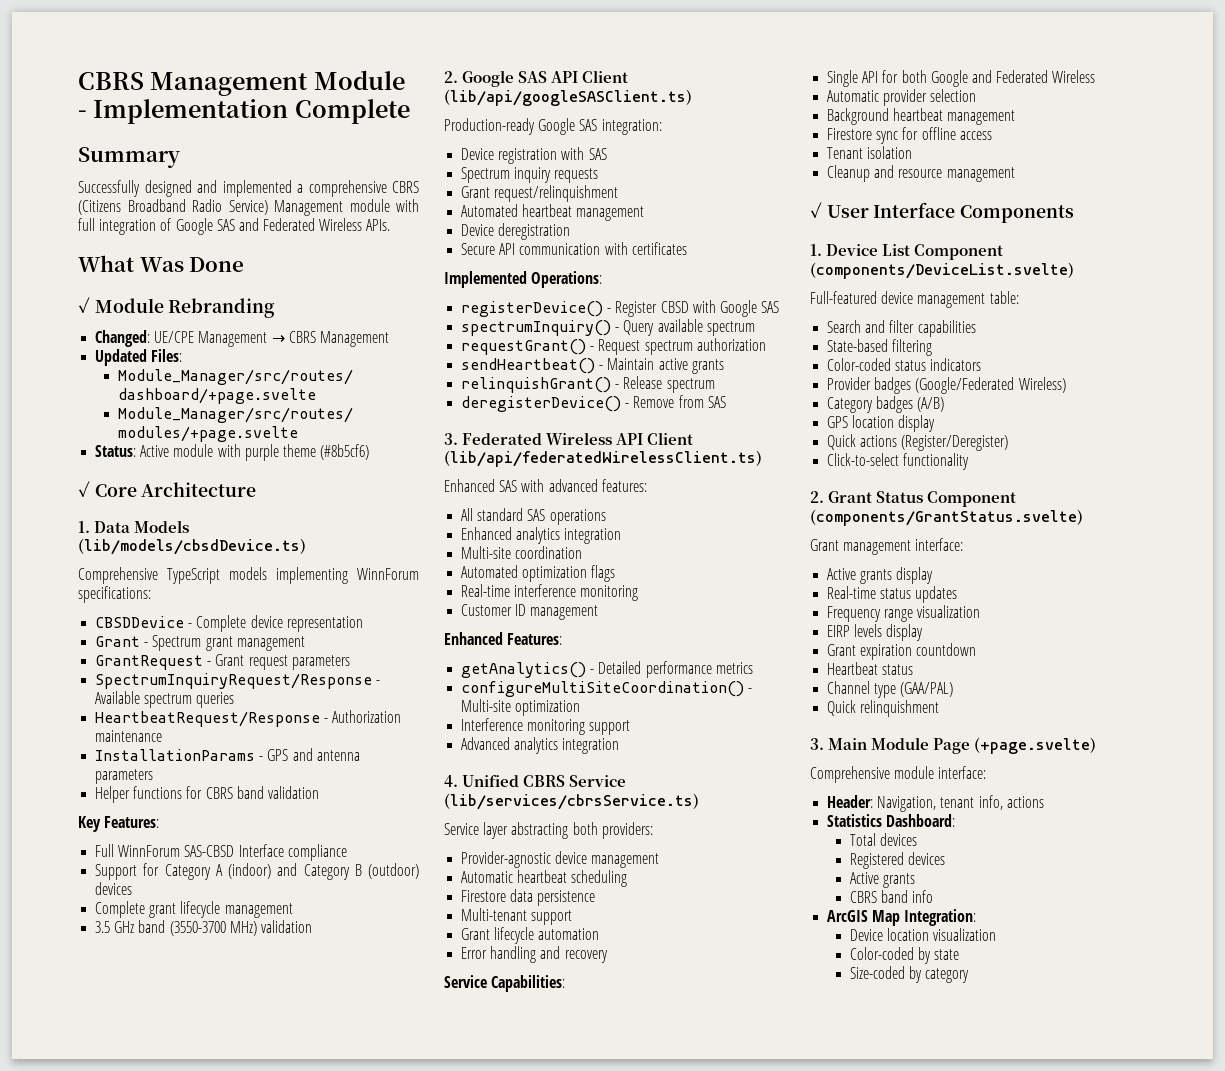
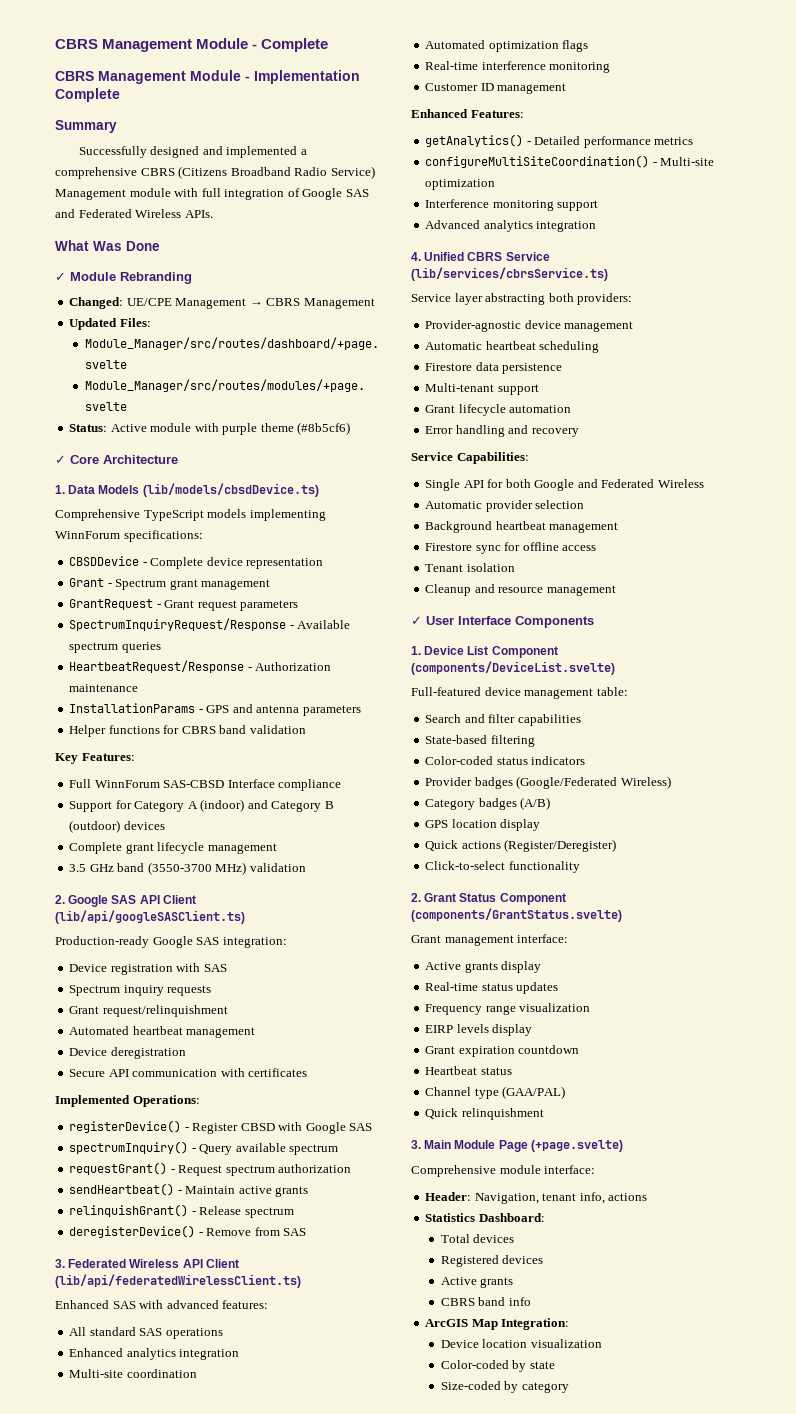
[78,70,405,96] [78,110,87,118] CBRS Management Module - -> [55,38,329,52] [55,70,250,84] CBRS Management Module - Complete // CBRS Management Module -

